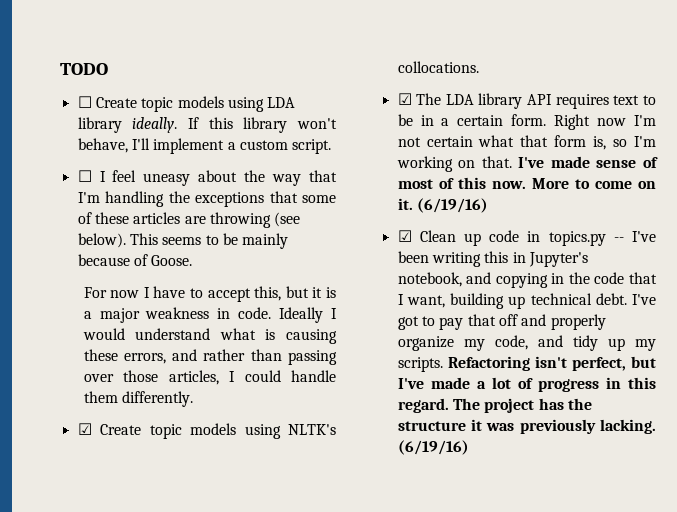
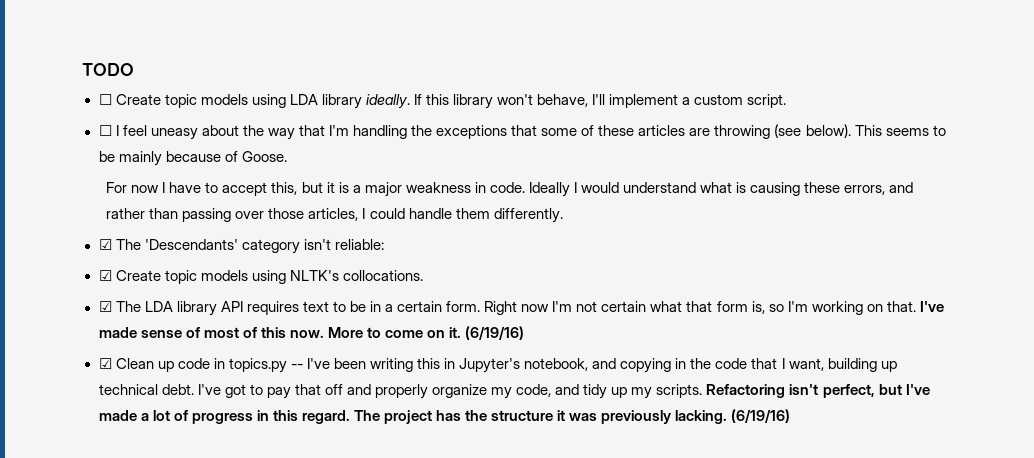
(193, 399) none -> [98,239,384,254] // ☑ The 'Descendants' category isn't reliable:

